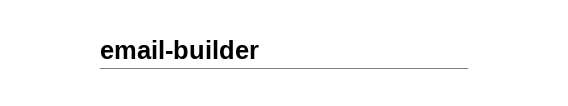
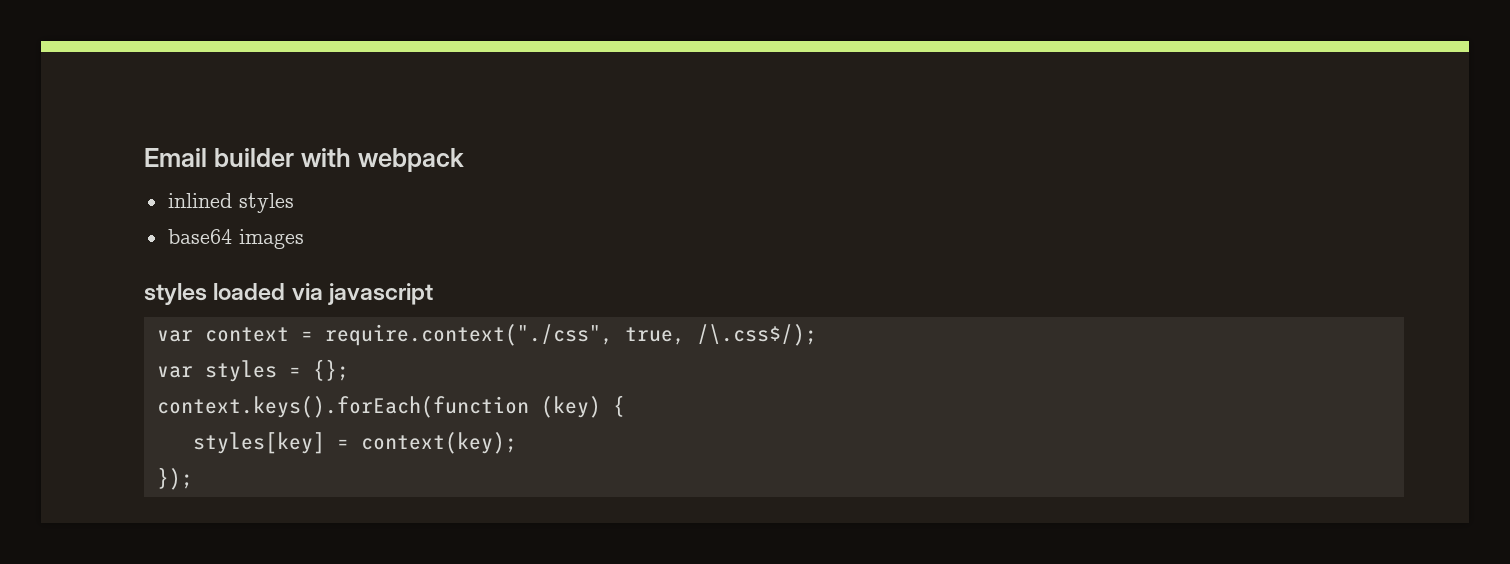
[100,40,259,59] email-builder -> [144,148,464,172] [167,193,294,213] [167,229,304,249] [144,283,434,305] [156,324,817,346] [156,359,349,382] [156,395,625,418] [192,432,517,454] [156,467,193,490] Email builder with webpack // inlined styles // base64 images // styles loaded via javascript // var context = require.context("./css", true, /\.css$/); // var styles = {}; // context.keys().forEach(function (key) { // styles[key] = context(key); // });

